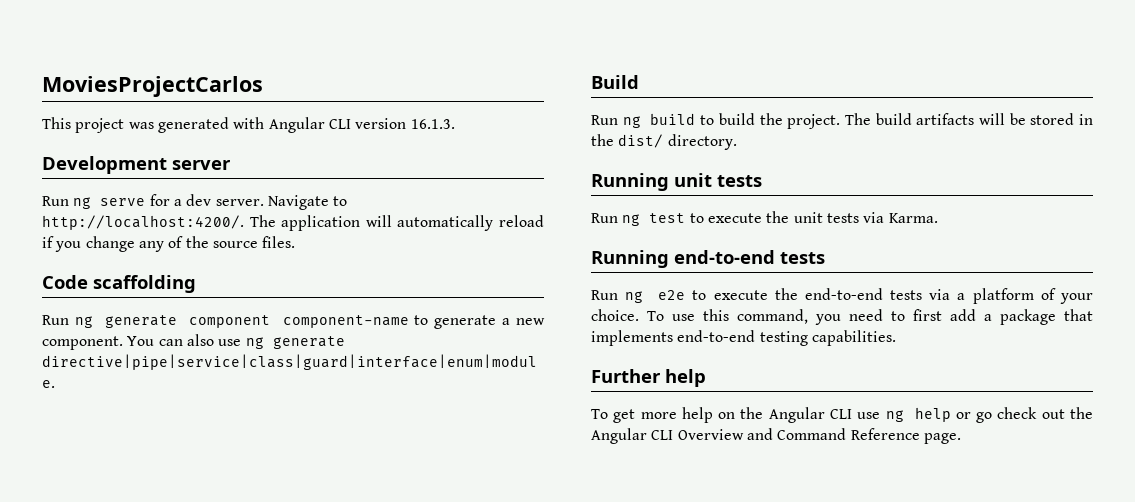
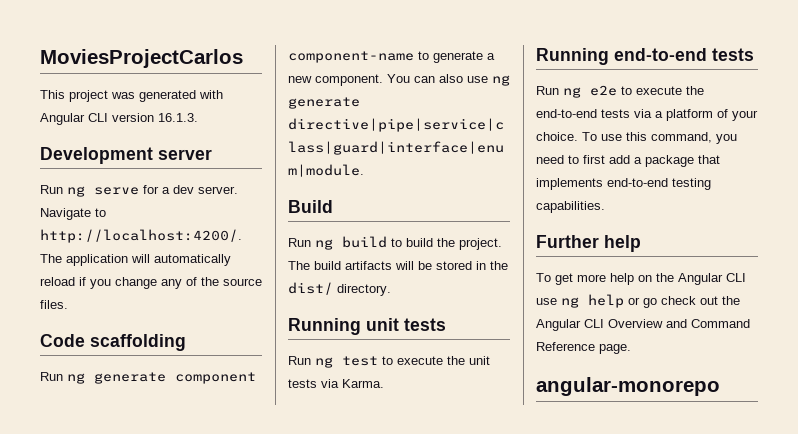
(961, 438) none -> [536,377,720,396] // angular-monorepo

